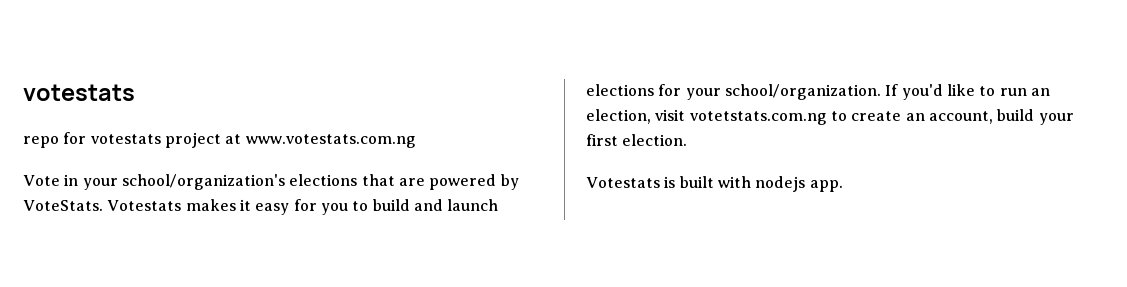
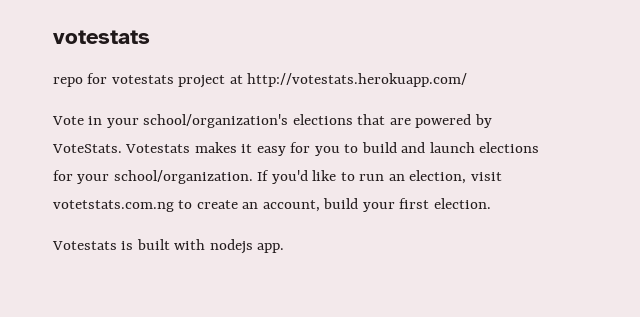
[245,134,416,148] www.votestats.com.ng -> [247,73,468,87] http://votestats.herokuapp.com/

